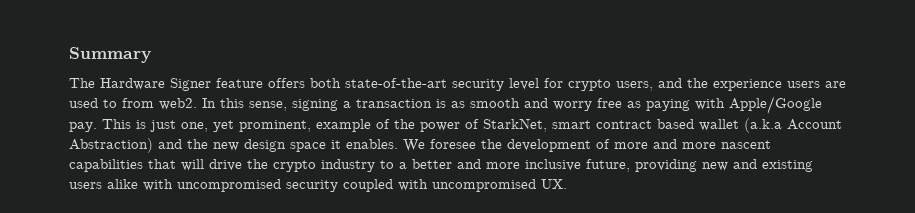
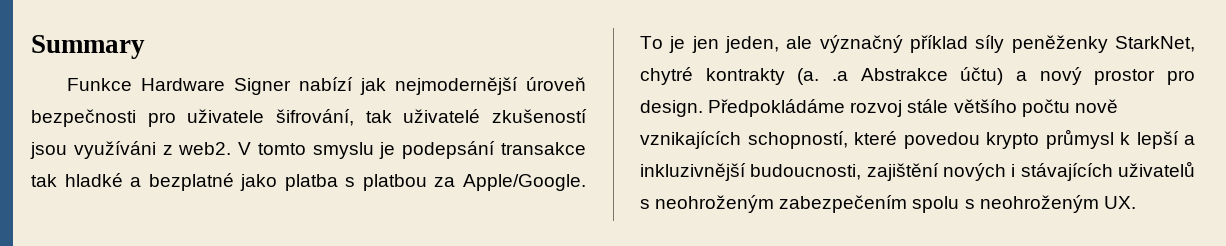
[69,78,95,88] The -> [66,78,132,91] Funkce
[216,78,846,91] [69,96,822,114] [69,118,842,133] [69,138,771,153] [69,159,813,172] [69,179,536,192] feature offers both state-of-the-art security level for crypto users, and the experience users are used to from web2. In this sense, signing a transaction is as smooth and worry free as paying with Apple/Google pay. This is just one, yet prominent, example of the power of StarkNet, smart contract based wallet (a.k.a Account Abstraction) and the new design space it enables. We foresee the development of more and more nascent capabilities that will drive the crypto industry to a better and more inclusive future, providing new and existing users alike with uncompromised security coupled with uncompromised -> [298,77,587,95] [31,109,588,127] [30,141,586,159] [31,173,586,191] [640,35,1195,53] [640,67,1195,85] [640,99,1118,117] [640,129,1195,149] [640,161,1195,181] [640,195,1099,213] nabízí jak nejmodernější úroveň bezpečnosti pro uživatele šifrování, tak uživatelé zkušeností jsou využíváni z web2. V tomto smyslu je podepsání transakce tak hladké a bezplatné jako platba s platbou za Apple/Google. To je jen jeden, ale význačný příklad síly peněženky StarkNet, chytré kontrakty (a. .a Abstrakce účtu) a nový prostor pro design. Předpokládáme rozvoj stále většího počtu nově vznikajících schopností, které povedou krypto průmysl k lepší a inkluzivnější budoucnosti, zajištění nových i stávajících uživatelů s neohroženým zabezpečením spolu s neohroženým

